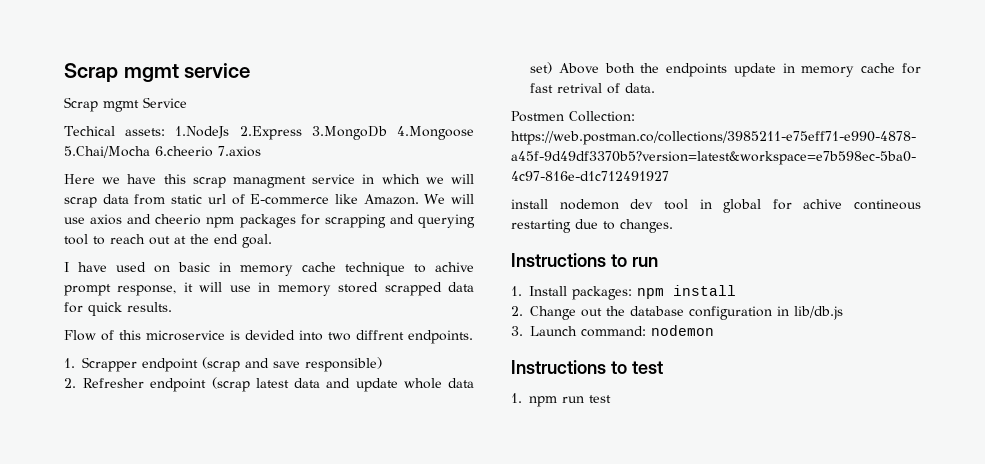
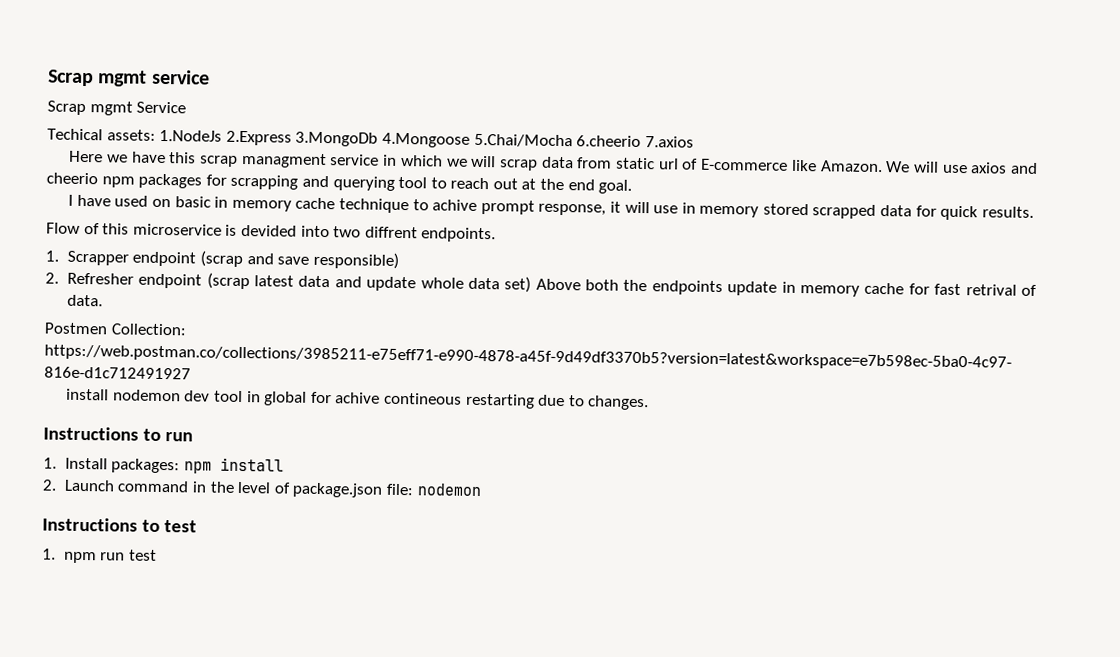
[530,306,843,320] [511,326,646,337] Change out the database configuration in lib/db.js // 3. Launch command: -> [63,479,414,498] Launch command in the level of package.json file:

